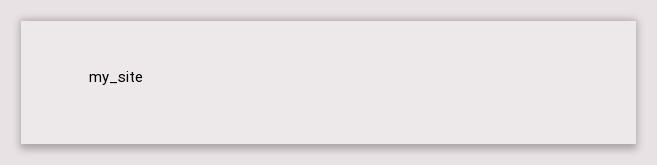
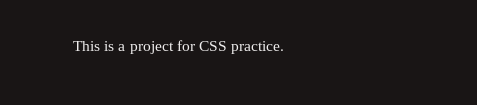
[89,71,143,85] my_site -> [73,40,285,54] This is a project for CSS practice.

